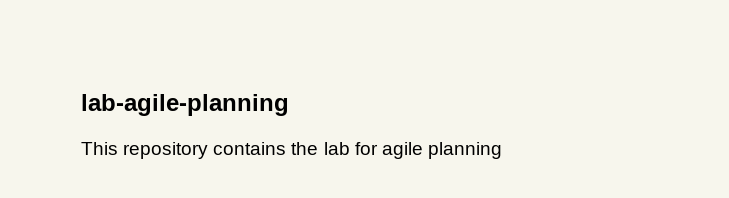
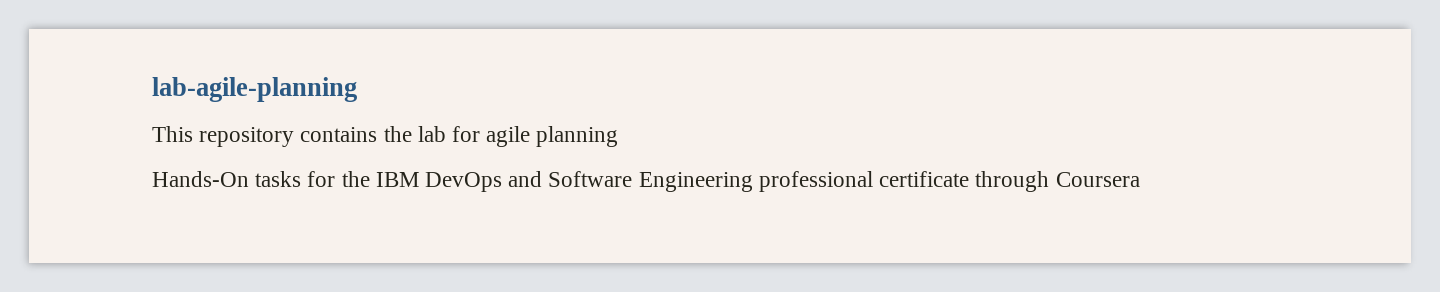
(502, 150) none -> [152,171,1140,192] // Hands-On tasks for the IBM DevOps and Software Engineering professional certificate through Coursera

